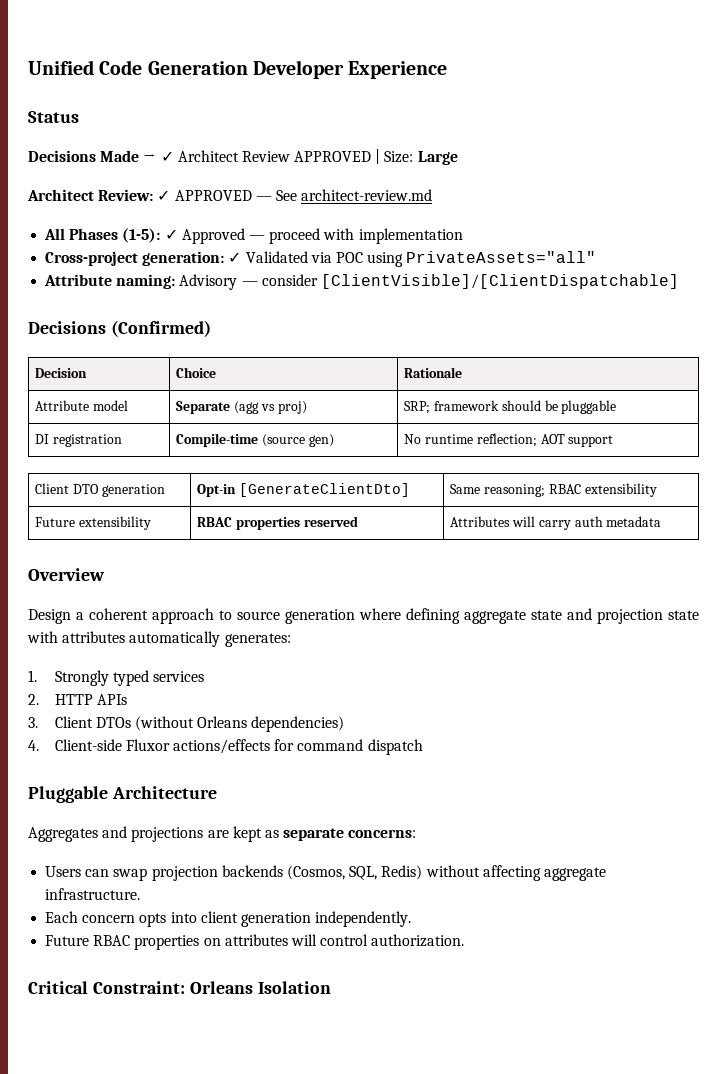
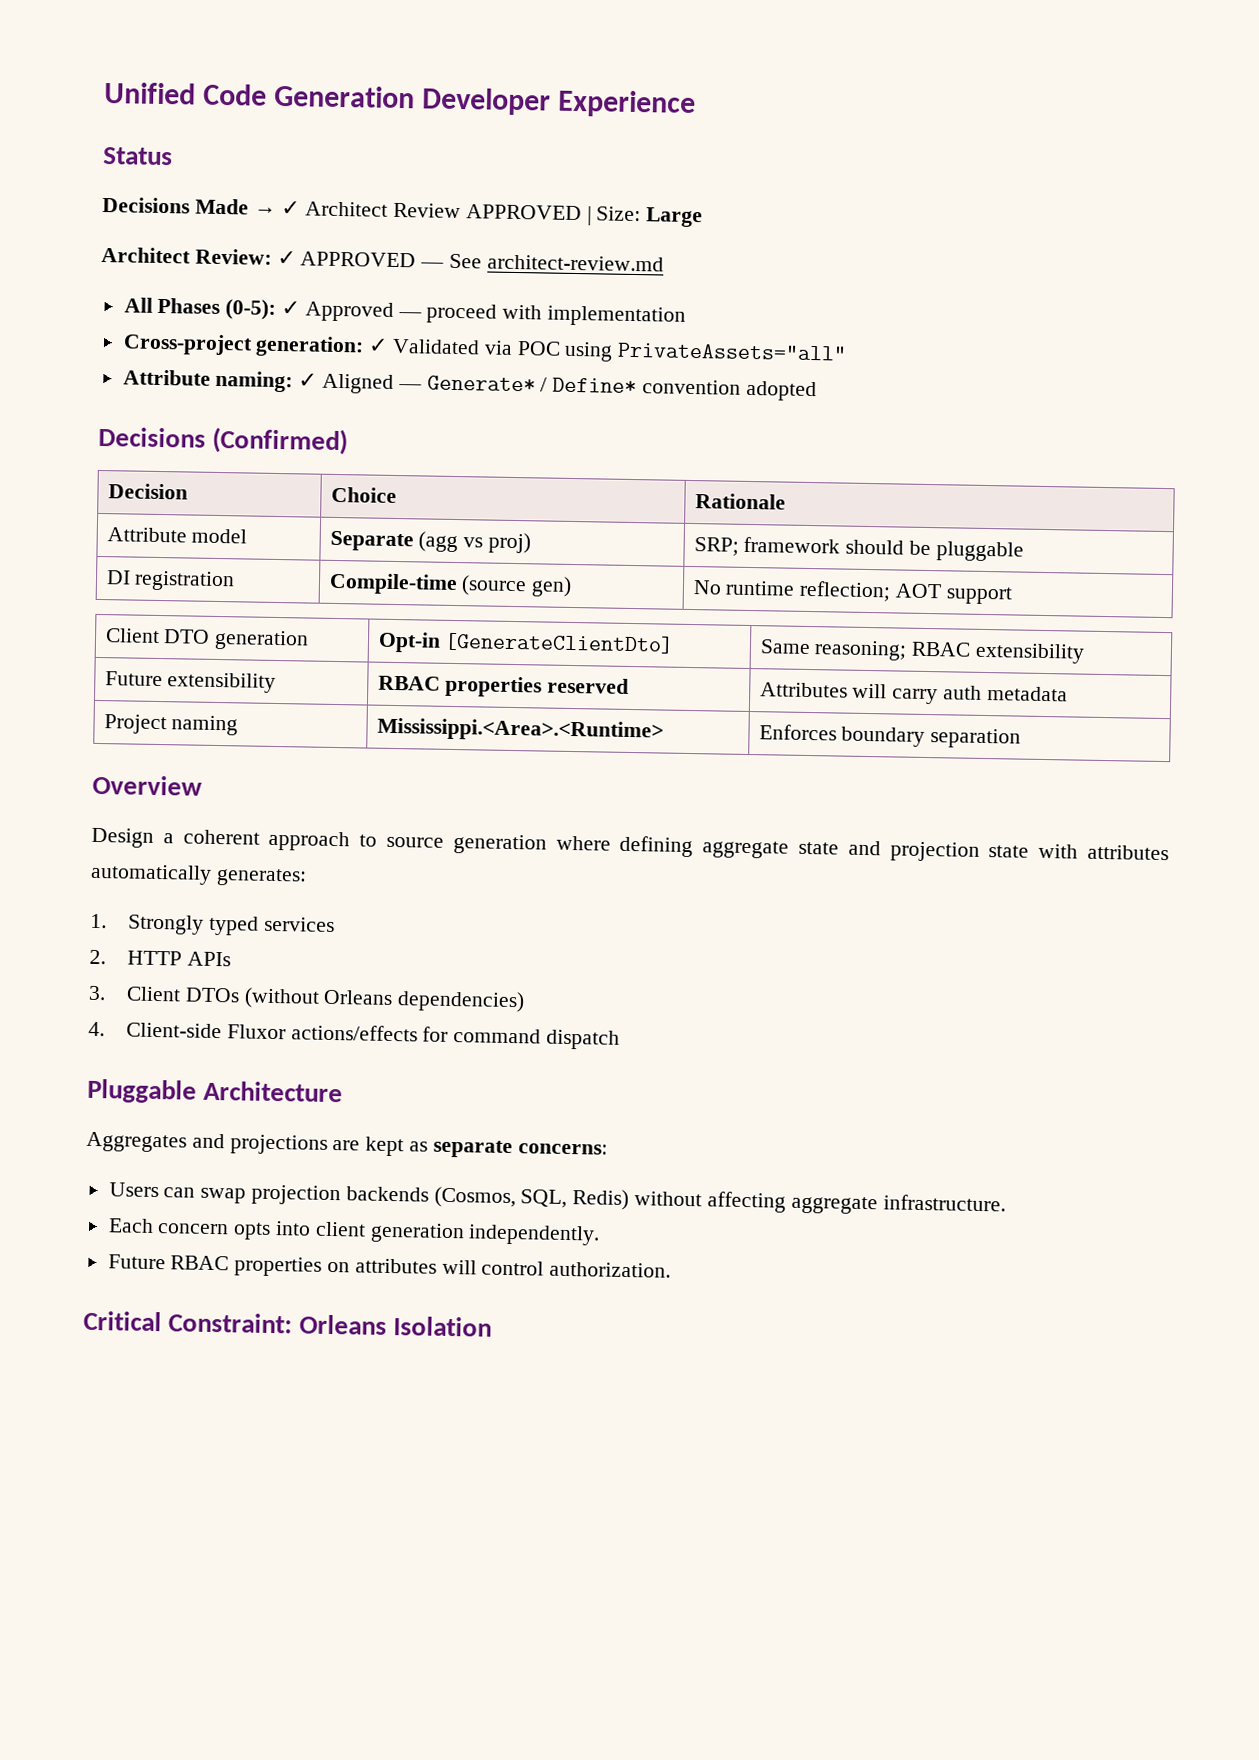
[122,228,161,243] (1-5): -> [225,299,277,320] (0-5):
[179,274,679,290] Advisory — consider [ClientVisible]/[ClientDispatchable] -> [298,373,817,402] ✓ Aligned — Generate* / Define* convention adopted
(662, 521) none -> [103,714,239,736] [376,717,664,743] [758,724,1022,749] // Project naming | Mississippi.<Area>.<Runtime> | Enforces boundary separation

